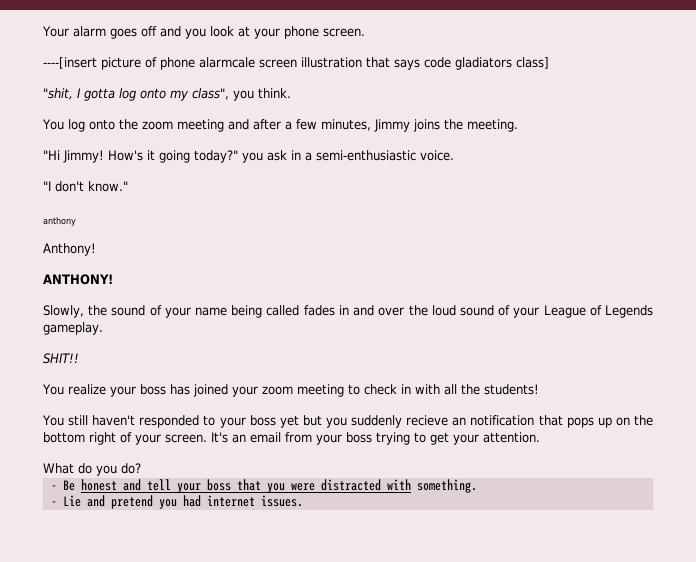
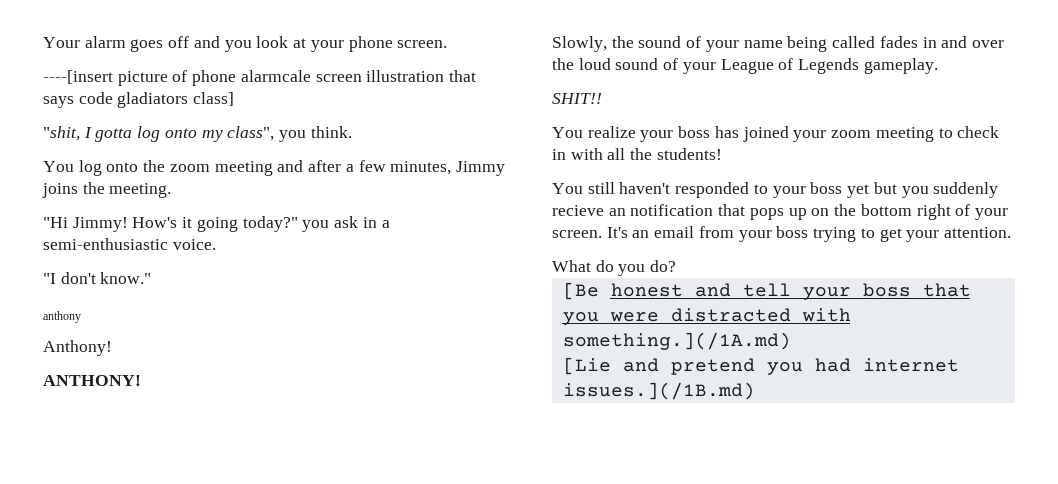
[50,480,75,491] - Be -> [562,282,599,300] [Be
[416,479,477,493] [50,495,81,507] something. // - Lie -> [562,332,791,350] [562,357,611,375] something.](/1A.md) // [Lie
[260,495,303,507] issues. -> [562,382,755,400] issues.](/1B.md)

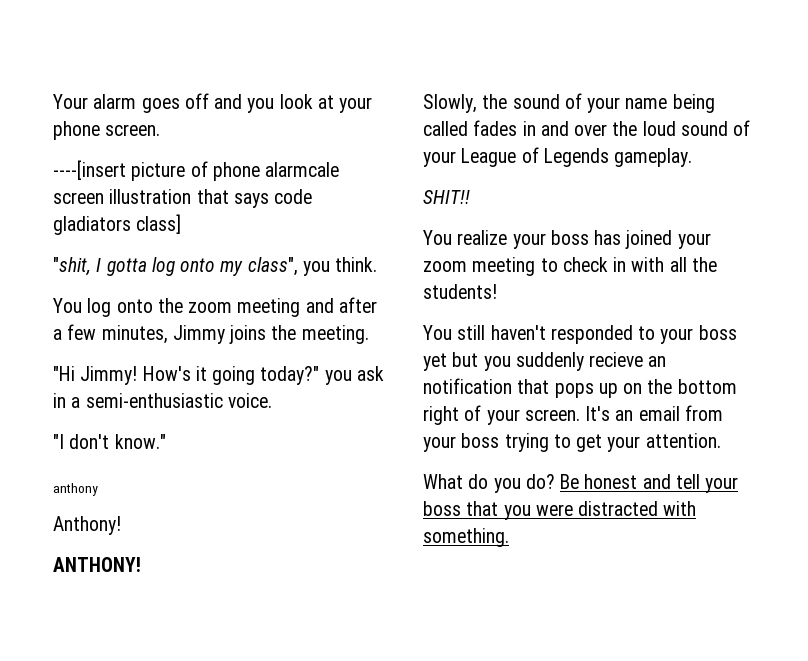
[562,282,599,300] // [Be -> [560,474,580,489] Be
[562,332,791,350] [562,357,959,375] [562,382,755,400] something.](/1A.md) // [Lie and pretend you had internet issues.](/1B.md) -> [423,528,509,547] something.

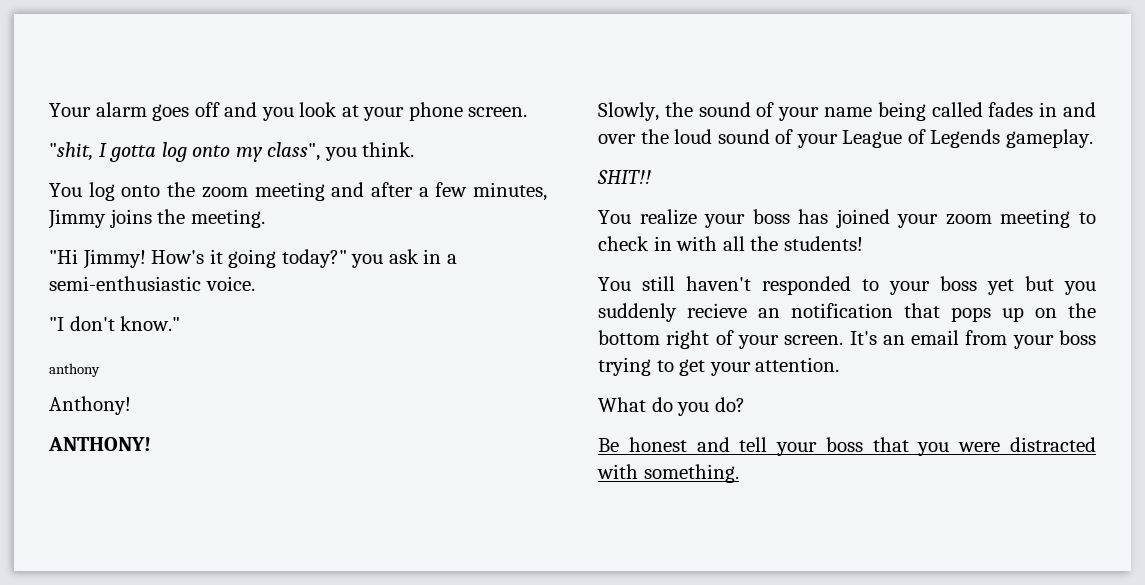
[53,160,340,181] [53,189,313,208] [53,214,182,235] // ----[insert picture of phone alarmcale screen illustration that says code gladiators class] -> (528, 112) none
(555, 481) none -> (745, 404) //

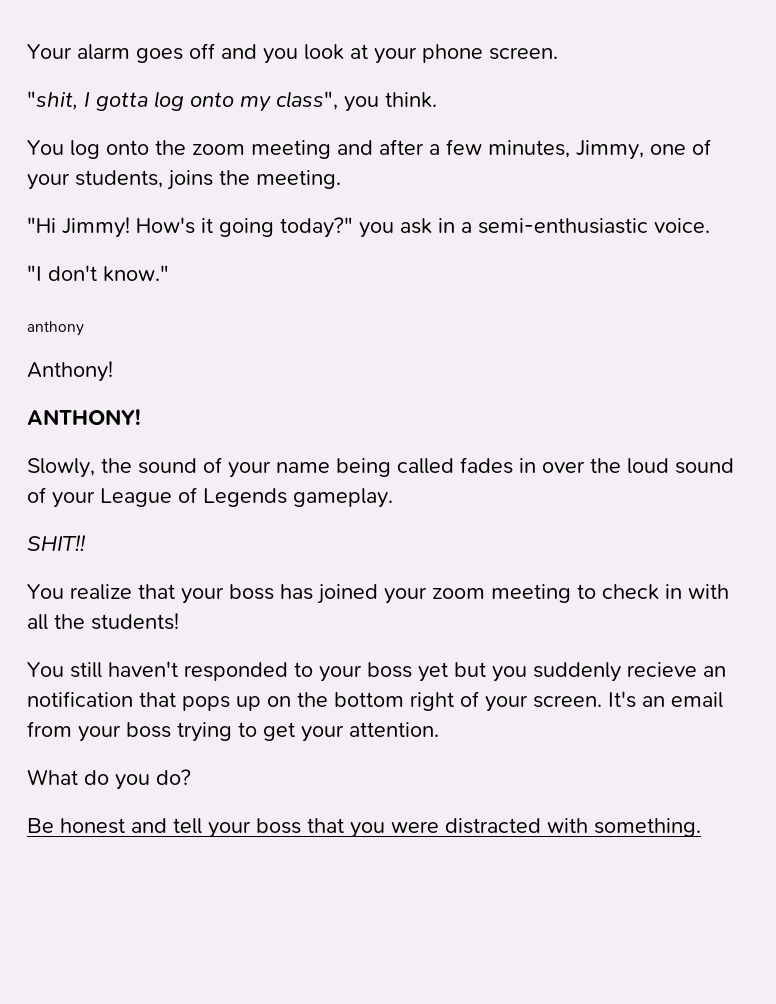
[48,209,106,229] Jimmy -> [576,139,711,160] [27,170,163,190] Jimmy, one of your students,
[1063,102,1096,117] and -> (536, 465) none
(697, 217) none -> [138,584,175,599] that

